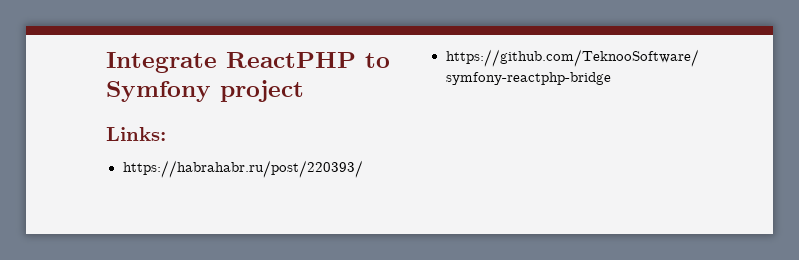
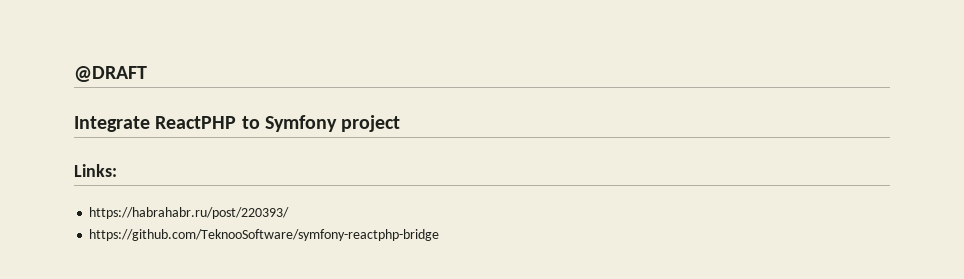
(106, 62) none -> [74,66,147,82] @DRAFT //

